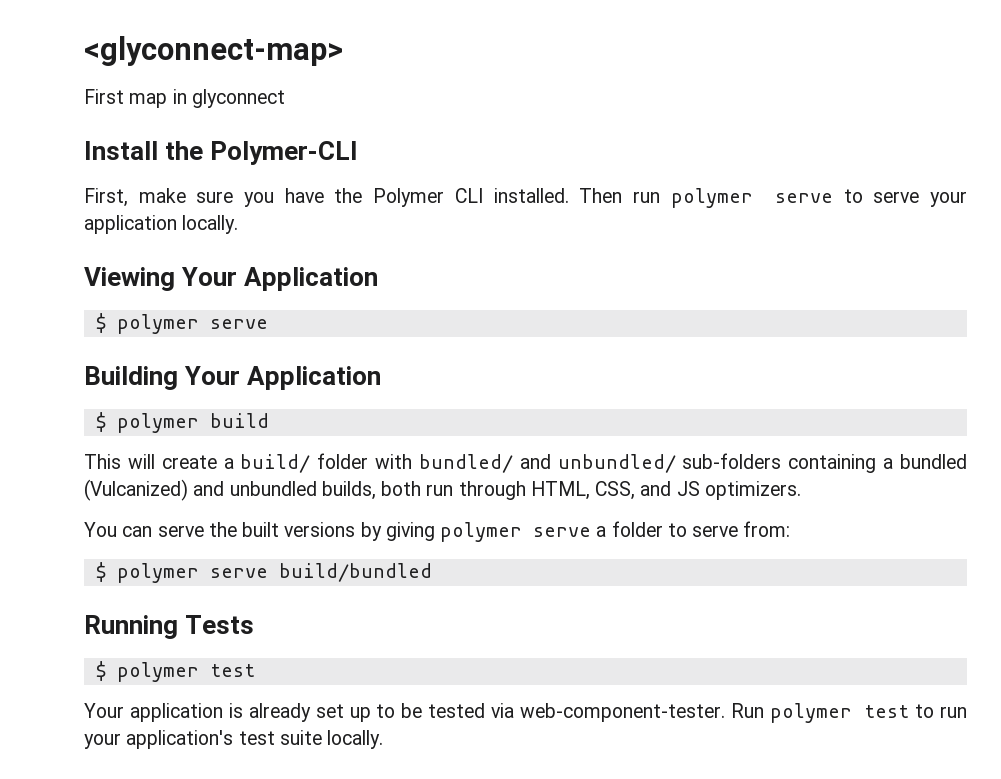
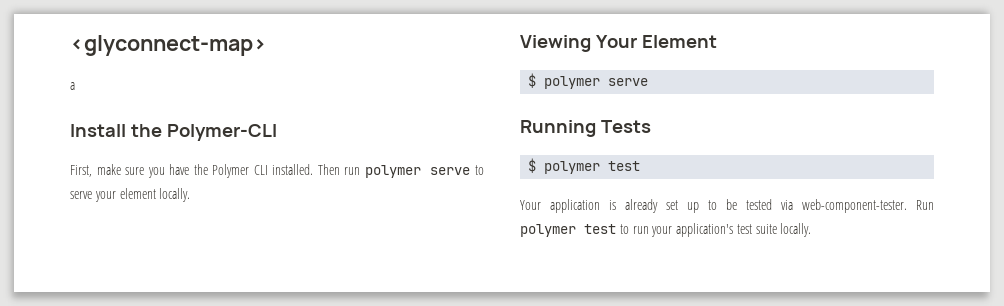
[84,89,285,108] First map in glyconnect -> [70,82,75,90] a
[84,215,177,234] application -> [119,188,156,199] element
[244,267,379,291] [95,313,268,334] [84,366,382,390] [95,412,269,433] [84,453,967,473] [84,479,801,501] [84,521,791,542] [95,562,432,583] Application // $ polymer serve // Building Your Application // $ polymer build // This will create a build/ folder with bundled/ and unbundled/ sub-folders containing a bundled (Vulcanized) and unbundled builds, both run through HTML, CSS, and JS optimizers. // You can serve the built versions by giving polymer serve a folder to serve from: // $ polymer serve build/bundled -> [641,35,717,48] [528,73,649,89] Element // $ polymer serve

